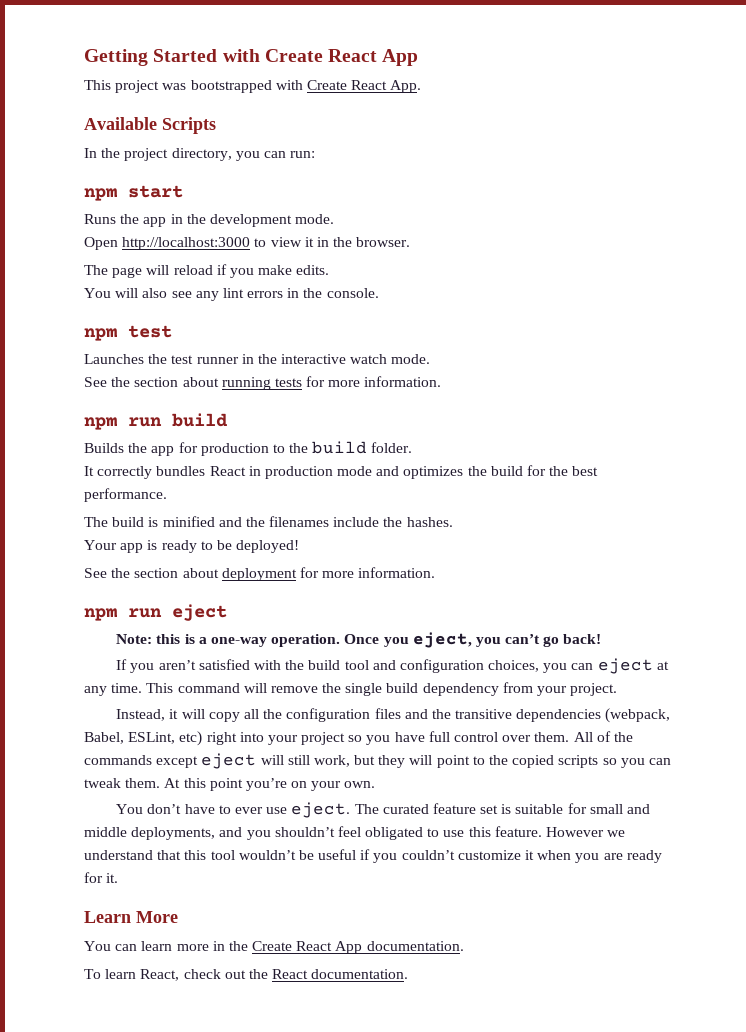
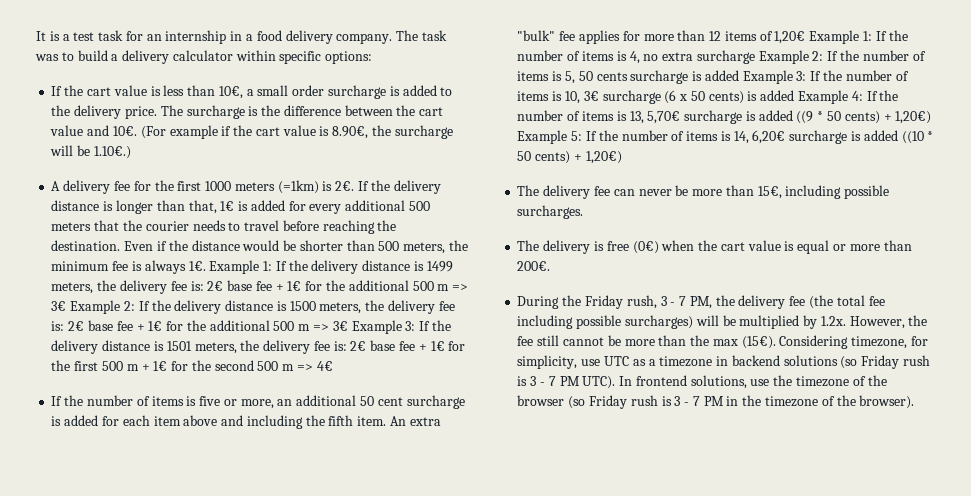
[84,49,419,66] [84,80,422,93] [84,117,216,134] [84,148,316,161] [84,185,183,201] [84,214,335,227] [84,237,411,250] [84,264,330,278] [84,288,379,301] [84,325,172,341] [84,354,431,364] [84,376,442,390] [84,413,228,430] [84,441,413,456] [84,465,599,479] [84,488,167,502] [84,516,453,527] [84,540,300,553] [84,567,436,581] [84,604,227,621] [116,632,602,648] [116,658,669,674] [84,682,618,696] [116,708,671,723] [84,731,633,746] [84,753,671,769] [84,778,376,791] [116,802,650,818] [84,826,626,840] [84,849,662,863] [84,872,119,883] [84,911,178,923] [84,941,464,954] [84,969,409,981] Getting Started with Create React App // This project was bootstrapped with Create React App. // Available Scripts // In the project directory, you can run: // npm start // Runs the app in the development mode. // Open http://localhost:3000 to view it in the browser. // The page will reload if you make edits. // You will also see any lint errors in the console. // npm test // Launches the test runner in the interactive watch mode. // See the section about running tests for more information. // npm run build // Builds the app for production to the build folder. // It correctly bundles React in production mode and optimizes the build for the best performance. // The build is minified and the filenames include the hashes. // Your app is ready to be deployed! // See the section about deployment for more information. // npm run eject // Note: this is a one-way operation. Once you eject, you can’t go back! // If you aren’t satisfied with the build tool and configuration choices, you can eject at any time. This command will remove the single build dependency from your project. // Instead, it will copy all the configuration files and the transitive dependencies (webpack, Babel, ESLint, etc) right into your project so you have full control over them. All of the commands except eject will still work, but they will point to the copied scripts so you can tweak them. At this point you’re on your own. // You don’t have to ever use eject. The curated feature set is suitable for small and middle deployments, and you shouldn’t feel obligated to use this feature. However we understand that this tool wouldn’t be useful if you couldn’t customize it when you are ready for it. // Learn More // You can learn more in the Create React App documentation. // To learn React, check out the React documentation. -> [36,30,447,44] [35,50,373,64] [51,85,453,99] [51,105,444,119] [50,125,453,139] [50,145,131,159] [51,180,441,194] [51,200,430,214] [51,220,397,234] [51,240,468,254] [51,260,453,274] [51,280,469,294] [51,300,455,314] [51,320,451,334] [51,340,466,354] [51,360,333,371] [51,395,465,409] [51,415,441,429] [517,30,908,44] [517,50,926,64] [517,70,909,84] [517,90,899,104] [517,110,932,124] [517,130,934,144] [517,151,622,164] [517,185,890,199] [517,205,584,219] [517,240,912,254] [517,261,551,271] [517,295,885,309] [517,315,928,329] [517,335,928,349] [517,355,930,369] [517,375,887,389] [517,395,915,409] It is a test task for an internship in a food delivery company. The task was to build a delivery calculator within specific options: // If the cart value is less than 10€, a small order surcharge is added to the delivery price. The surcharge is the difference between the cart value and 10€. (For example if the cart value is 8.90€, the surcharge will be 1.10€.) // A delivery fee for the first 1000 meters (=1km) is 2€. If the delivery distance is longer than that, 1€ is added for every additional 500 meters that the courier needs to travel before reaching the destination. Even if the distance would be shorter than 500 meters, the minimum fee is always 1€. Example 1: If the delivery distance is 1499 meters, the delivery fee is: 2€ base fee + 1€ for the additional 500 m => 3€ Example 2: If the delivery distance is 1500 meters, the delivery fee is: 2€ base fee + 1€ for the additional 500 m => 3€ Example 3: If the delivery distance is 1501 meters, the delivery fee is: 2€ base fee + 1€ for the first 500 m + 1€ for the second 500 m => 4€ // If the number of items is five or more, an additional 50 cent surcharge is added for each item above and including the fifth item. An extra "bulk" fee applies for more than 12 items of 1,20€ Example 1: If the number of items is 4, no extra surcharge Example 2: If the number of items is 5, 50 cents surcharge is added Example 3: If the number of items is 10, 3€ surcharge (6 x 50 cents) is added Example 4: If the number of items is 13, 5,70€ surcharge is added ((9 * 50 cents) + 1,20€) Example 5: If the number of items is 14, 6,20€ surcharge is added ((10 * 50 cents) + 1,20€) // The delivery fee can never be more than 15€, including possible surcharges. // The delivery is free (0€) when the cart value is equal or more than 200€. // During the Friday rush, 3 - 7 PM, the delivery fee (the total fee including possible surcharges) will be multiplied by 1.2x. However, the fee still cannot be more than the max (15€). Considering timezone, for simplicity, use UTC as a timezone in backend solutions (so Friday rush is 3 - 7 PM UTC). In frontend solutions, use the timezone of the browser (so Friday rush is 3 - 7 PM in the timezone of the browser).

